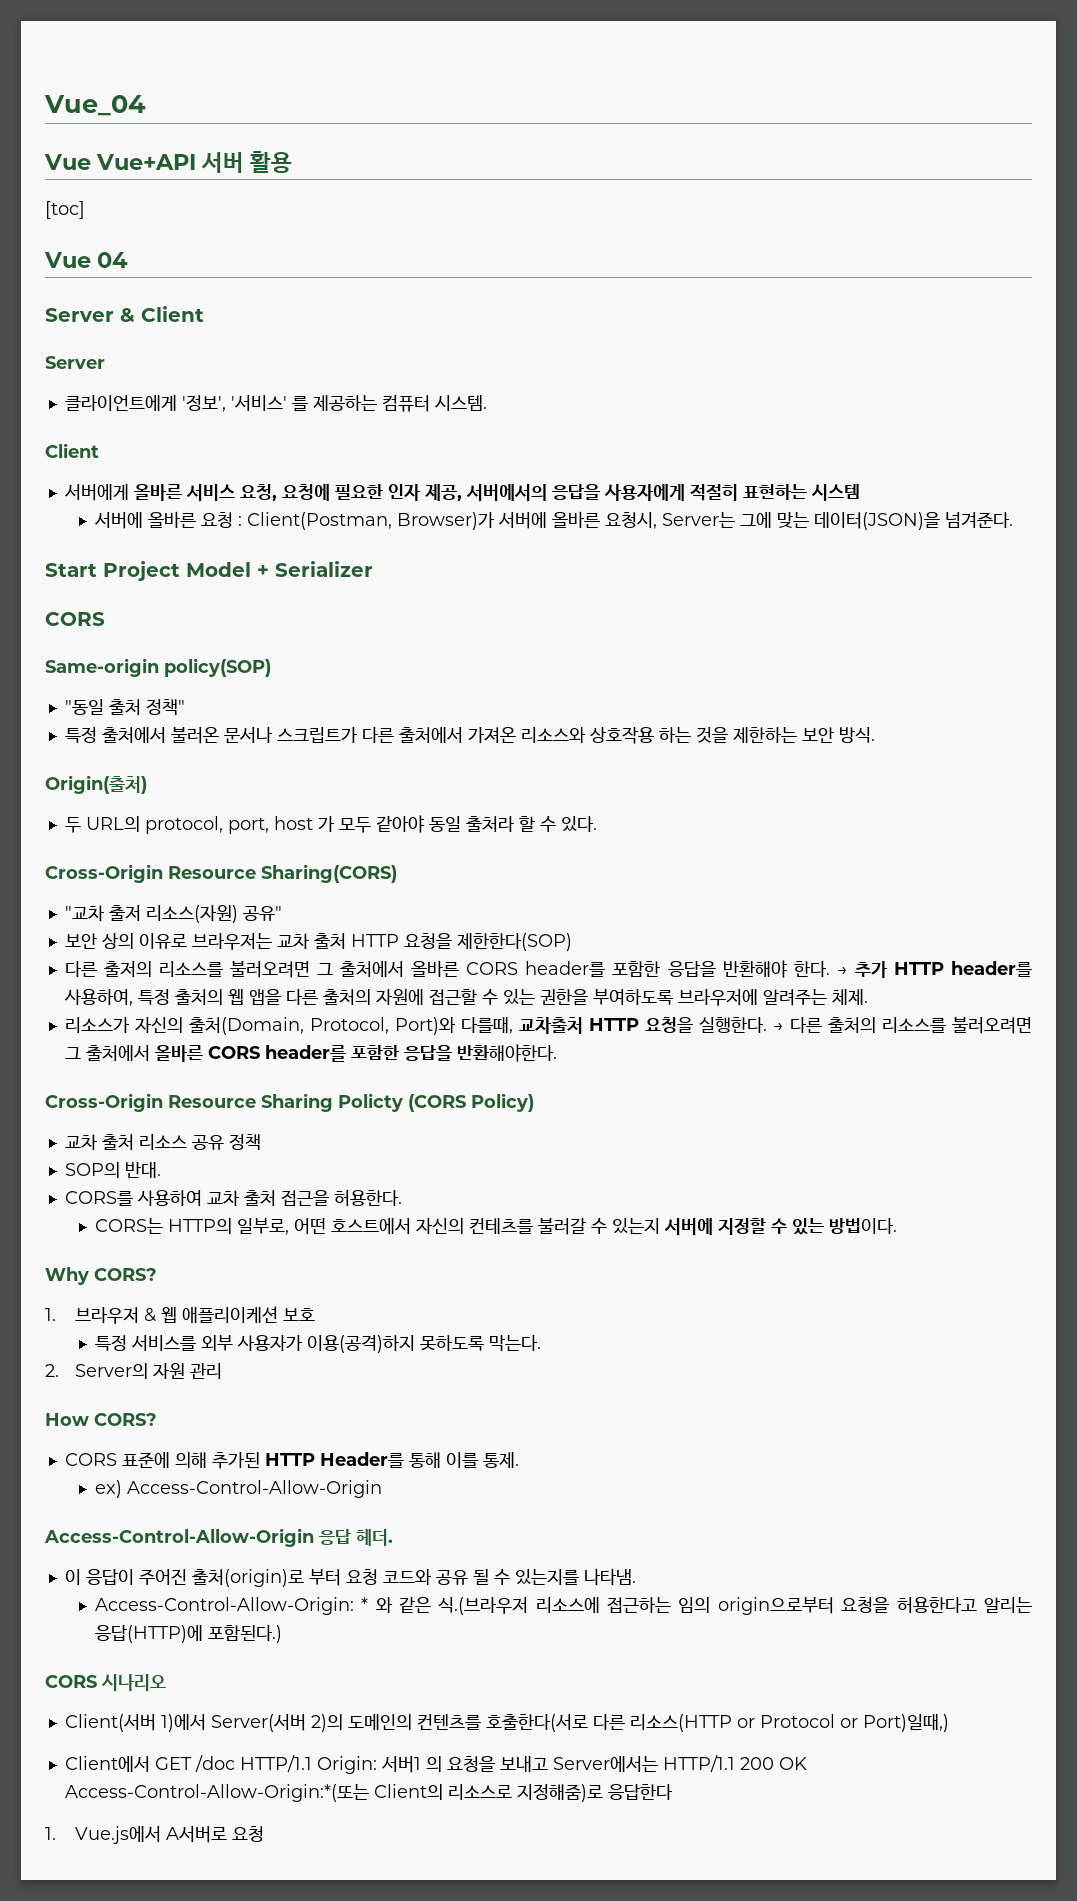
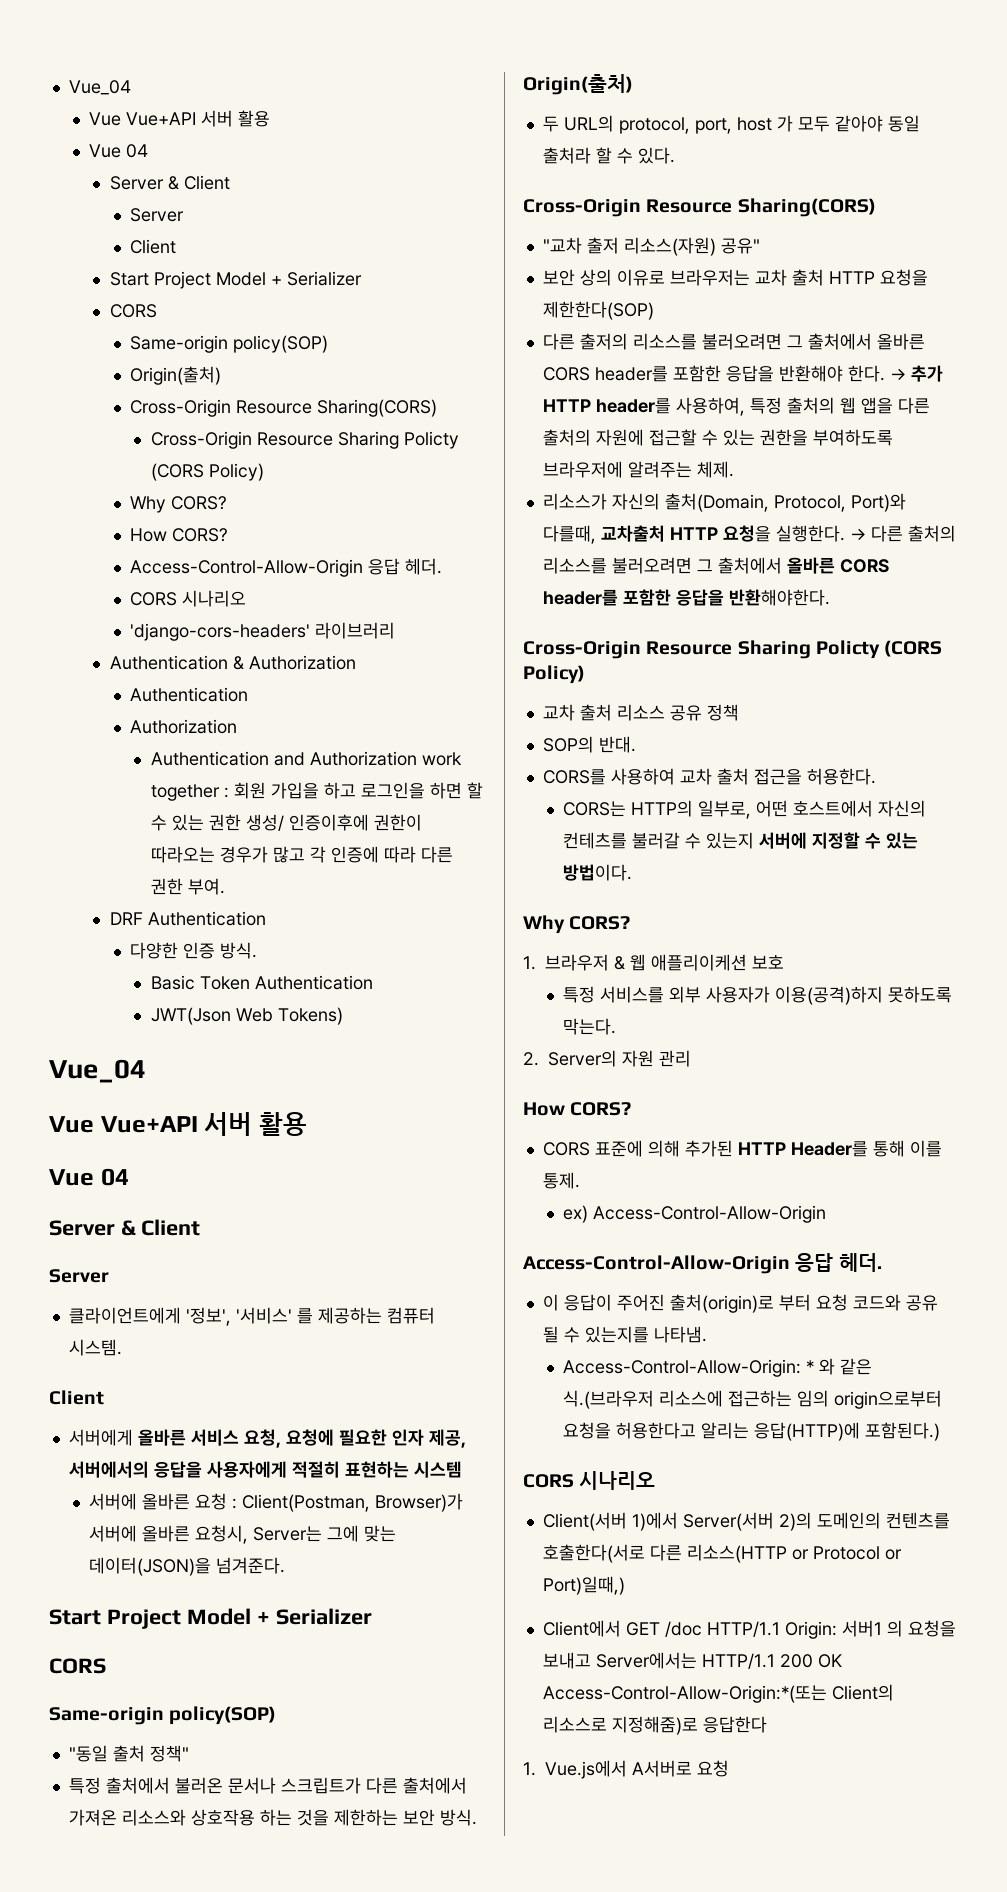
[44,95,146,116] [44,151,293,173] [45,201,85,219] Vue_04 // Vue Vue+API 서버 활용 // [toc] -> [68,80,131,95] [89,110,271,127] [89,144,149,158] [109,175,230,190] [130,208,185,222] [130,239,177,254] [109,271,362,289] [109,304,157,318] [130,335,329,353] [130,366,222,385] [130,399,438,417] [150,431,459,449] [150,463,264,481] [130,496,228,513] [130,528,229,542] [130,558,443,577] [130,590,247,607] [130,622,396,641] [109,655,356,670] [130,687,249,702] [130,719,238,734] [150,751,462,766] [150,782,483,801] [150,814,422,831] [150,846,453,863] [150,878,225,895] [109,911,266,926] [130,942,258,959] [150,975,373,990] [150,1007,343,1025] [49,1059,146,1083] [49,1112,307,1136] Vue_04 // Vue Vue+API 서버 활용 // Vue 04 // Server & Client // Server // Client // Start Project Model + Serializer // CORS // Same-origin policy(SOP) // Origin(출처) // Cross-Origin Resource Sharing(CORS) // Cross-Origin Resource Sharing Policty (CORS Policy) // Why CORS? // How CORS? // Access-Control-Allow-Origin 응답 헤더. // CORS 시나리오 // 'django-cors-headers' 라이브러리 // Authentication & Authorization // Authentication // Authorization // Authentication and Authorization work together : 회원 가입을 하고 로그인을 하면 할 수 있는 권한 생성/ 인증이후에 권한이 따라오는 경우가 많고 각 인증에 따라 다른 권한 부여. // DRF Authentication // 다양한 인증 방식. // Basic Token Authentication // JWT(Json Web Tokens) // Vue_04 // Vue Vue+API 서버 활용

